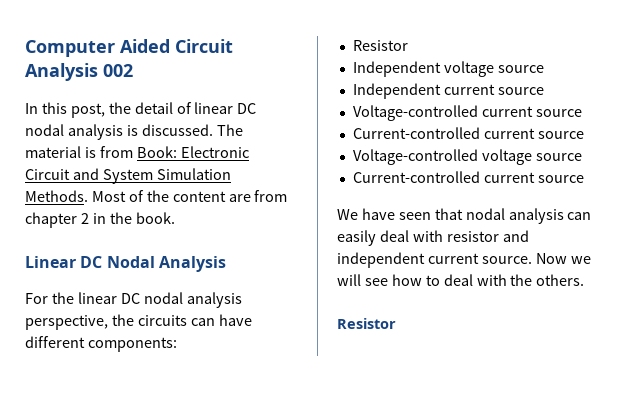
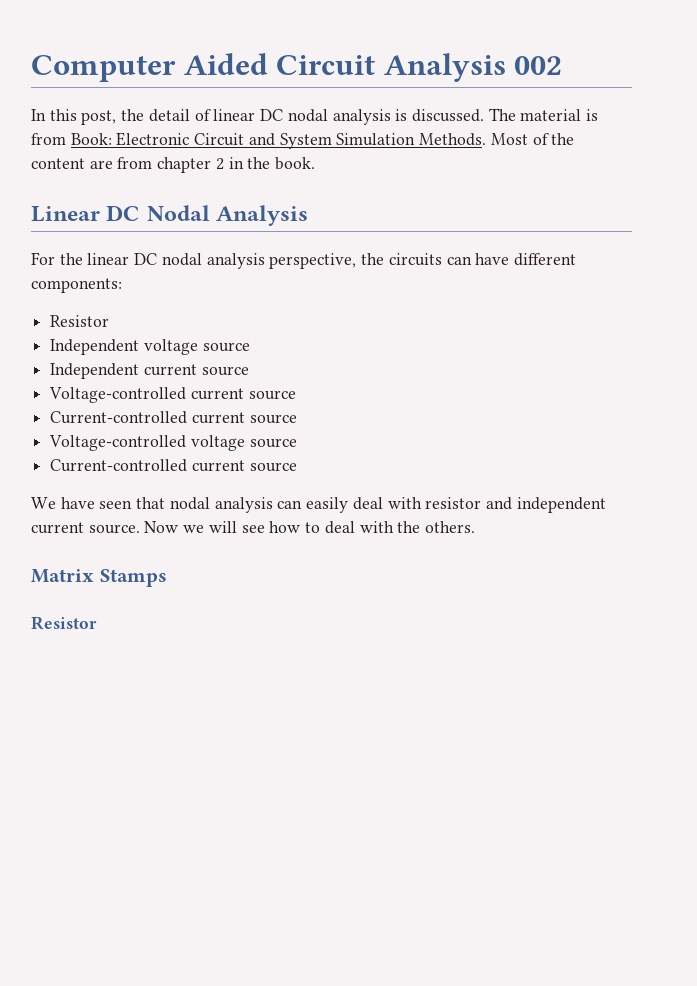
(585, 280) none -> [31,569,167,587] // Matrix Stamps

